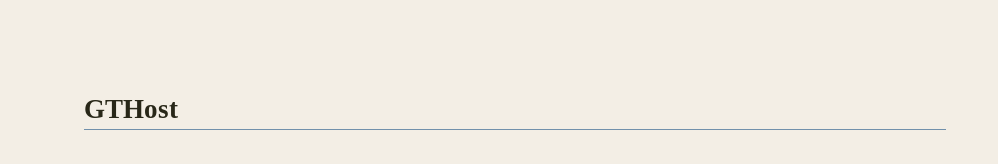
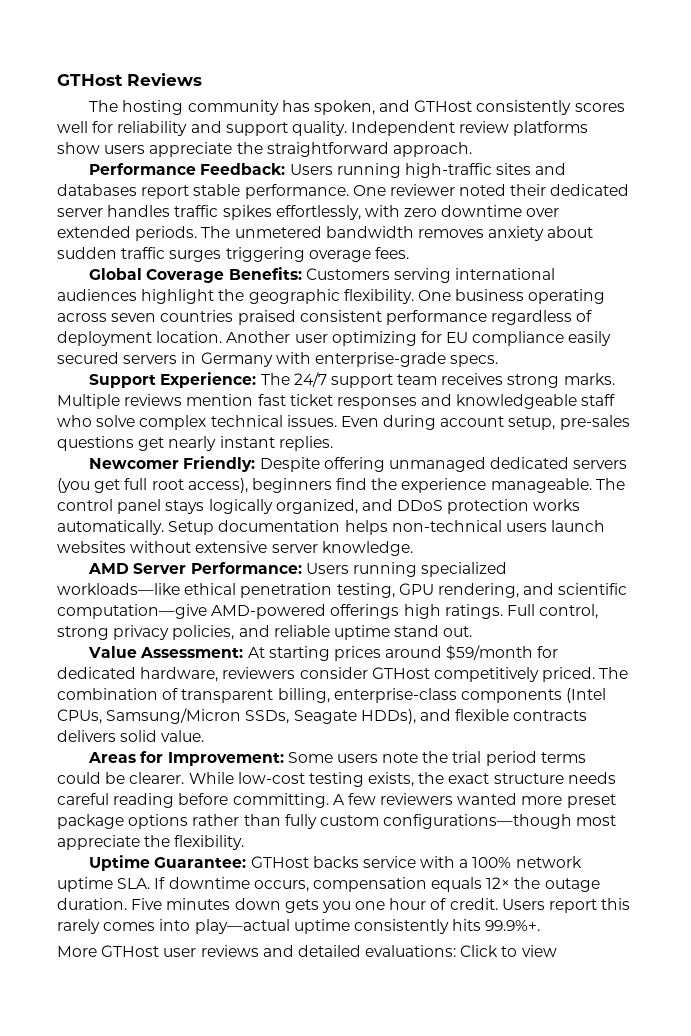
[84,100,178,118] GTHost -> [57,73,202,86] [89,100,625,115] [57,121,589,136] [57,142,472,157] [89,163,567,178] [57,184,630,199] [57,205,560,220] [57,226,594,241] [57,247,409,262] [89,267,556,283] [57,289,606,304] [57,310,593,325] [57,331,612,346] [57,352,499,367] [89,372,615,388] [57,394,616,409] [57,415,630,430] [57,436,333,451] [89,456,628,472] [57,478,625,493] [57,499,581,514] [57,520,606,535] [57,541,413,556] [88,562,508,577] [57,583,628,598] [57,604,599,619] [57,625,473,640] [88,645,559,661] [57,667,629,682] [57,688,607,703] [57,708,588,724] [57,730,205,742] [88,751,586,766] [57,772,616,787] [57,793,616,808] [57,814,617,829] [57,835,245,850] [89,855,582,871] [57,877,600,892] [57,898,631,913] [57,919,541,934] [57,945,557,957] GTHost Reviews // The hosting community has spoken, and GTHost consistently scores well for reliability and support quality. Independent review platforms show users appreciate the straightforward approach. // Performance Feedback: Users running high-traffic sites and databases report stable performance. One reviewer noted their dedicated server handles traffic spikes effortlessly, with zero downtime over extended periods. The unmetered bandwidth removes anxiety about sudden traffic surges triggering overage fees. // Global Coverage Benefits: Customers serving international audiences highlight the geographic flexibility. One business operating across seven countries praised consistent performance regardless of deployment location. Another user optimizing for EU compliance easily secured servers in Germany with enterprise-grade specs. // Support Experience: The 24/7 support team receives strong marks. Multiple reviews mention fast ticket responses and knowledgeable staff who solve complex technical issues. Even during account setup, pre-sales questions get nearly instant replies. // Newcomer Friendly: Despite offering unmanaged dedicated servers (you get full root access), beginners find the experience manageable. The control panel stays logically organized, and DDoS protection works automatically. Setup documentation helps non-technical users launch websites without extensive server knowledge. // AMD Server Performance: Users running specialized workloads—like ethical penetration testing, GPU rendering, and scientific computation—give AMD-powered offerings high ratings. Full control, strong privacy policies, and reliable uptime stand out. // Value Assessment: At starting prices around $59/month for dedicated hardware, reviewers consider GTHost competitively priced. The combination of transparent billing, enterprise-class components (Intel CPUs, Samsung/Micron SSDs, Seagate HDDs), and flexible contracts delivers solid value. // Areas for Improvement: Some users note the trial period terms could be clearer. While low-cost testing exists, the exact structure needs careful reading before committing. A few reviewers wanted more preset package options rather than fully custom configurations—though most appreciate the flexibility. // Uptime Guarantee: GTHost backs service with a 100% network uptime SLA. If downtime occurs, compensation equals 12× the outage duration. Five minutes down gets you one hour of credit. Users report this rarely comes into play—actual uptime consistently hits 99.9%+. // More GTHost user reviews and detailed evaluations: Click to view

